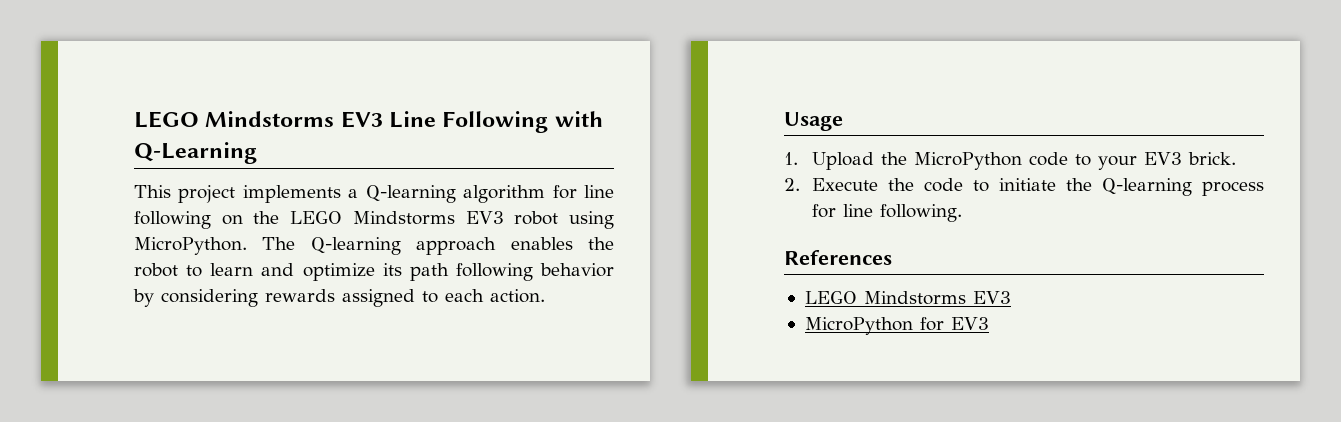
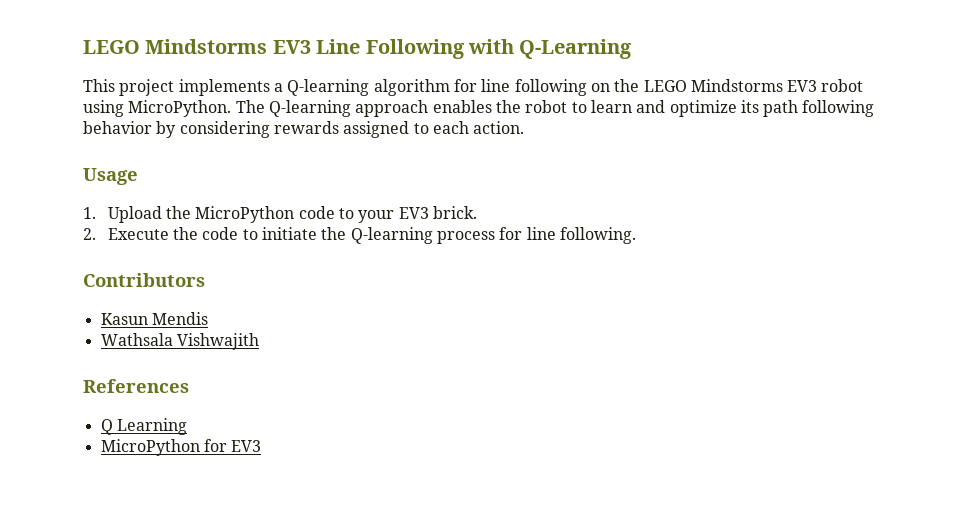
[784,250,892,265] [804,291,1011,305] References // LEGO Mindstorms EV3 -> [83,273,205,287] [100,312,208,325] [100,333,259,350] [83,379,189,393] [100,418,187,435] Contributors // Kasun Mendis // Wathsala Vishwajith // References // Q Learning

